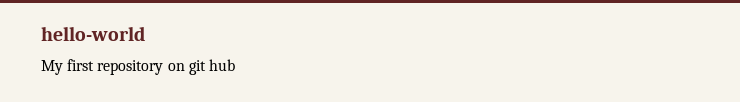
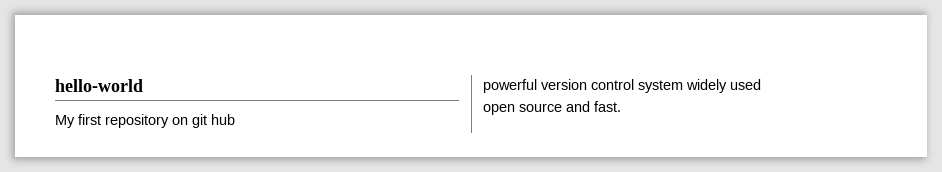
(235, 65) none -> [483,79,761,93] [483,101,621,115] // powerful version control system widely used // open source and fast.

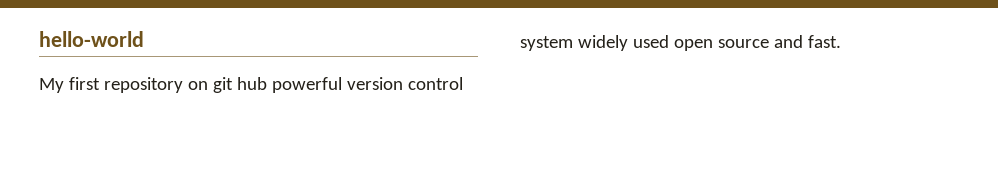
(235, 119) // -> (267, 83) none
(761, 84) // -> (669, 41) none

